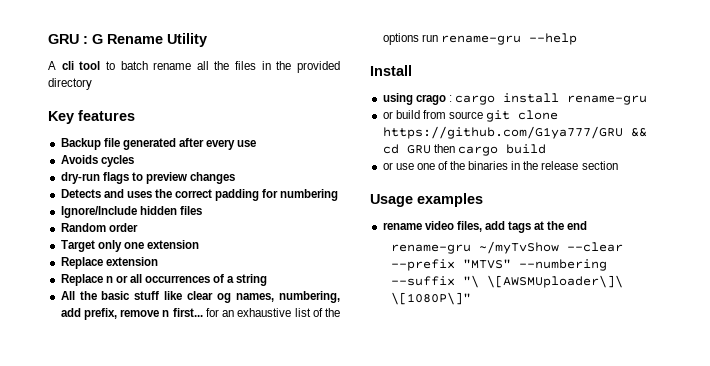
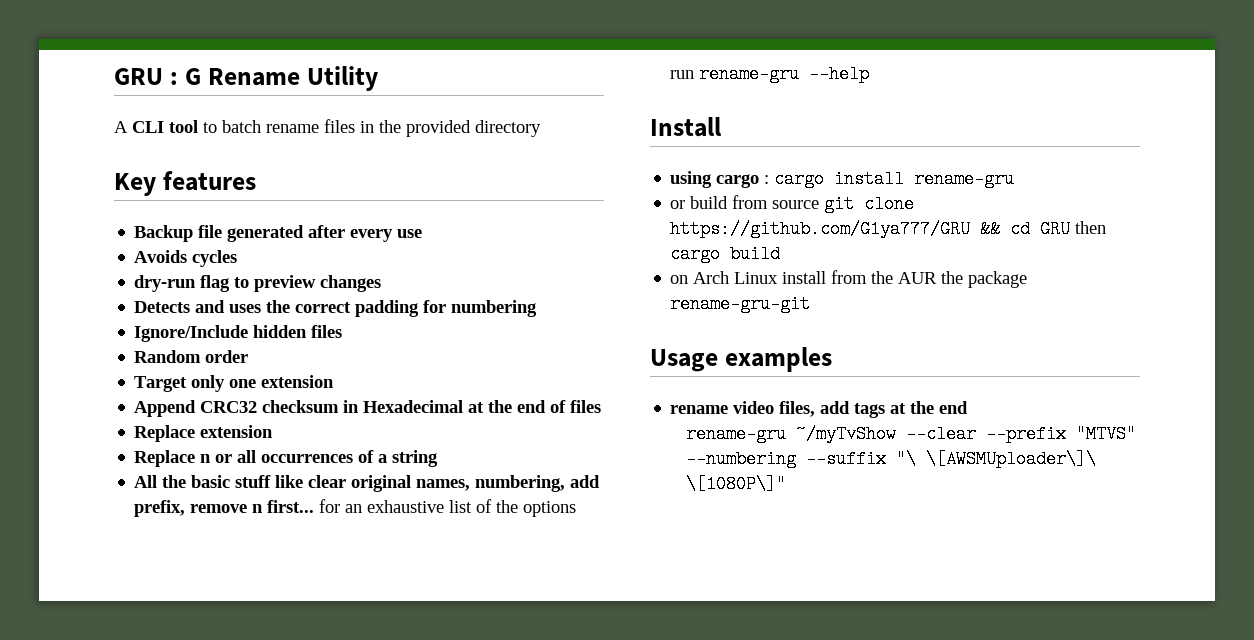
[61,61,74,70] cli -> [132,121,164,133] CLI
[196,61,230,70] all the -> (319, 128) none
[102,172,129,184] flags -> [200,275,231,292] flag
(199, 244) none -> [134,400,602,417] // Append CRC32 checksum in Hexadecimal at the end of files
[217,293,232,303] og -> [351,475,412,492] original
[415,94,446,105] crago -> [716,174,760,188] cargo
[382,161,618,170] or use one of the binaries in the release section -> [670,270,1028,288] [670,295,811,313] on Arch Linux install from the AUR the package rename-gru-git

